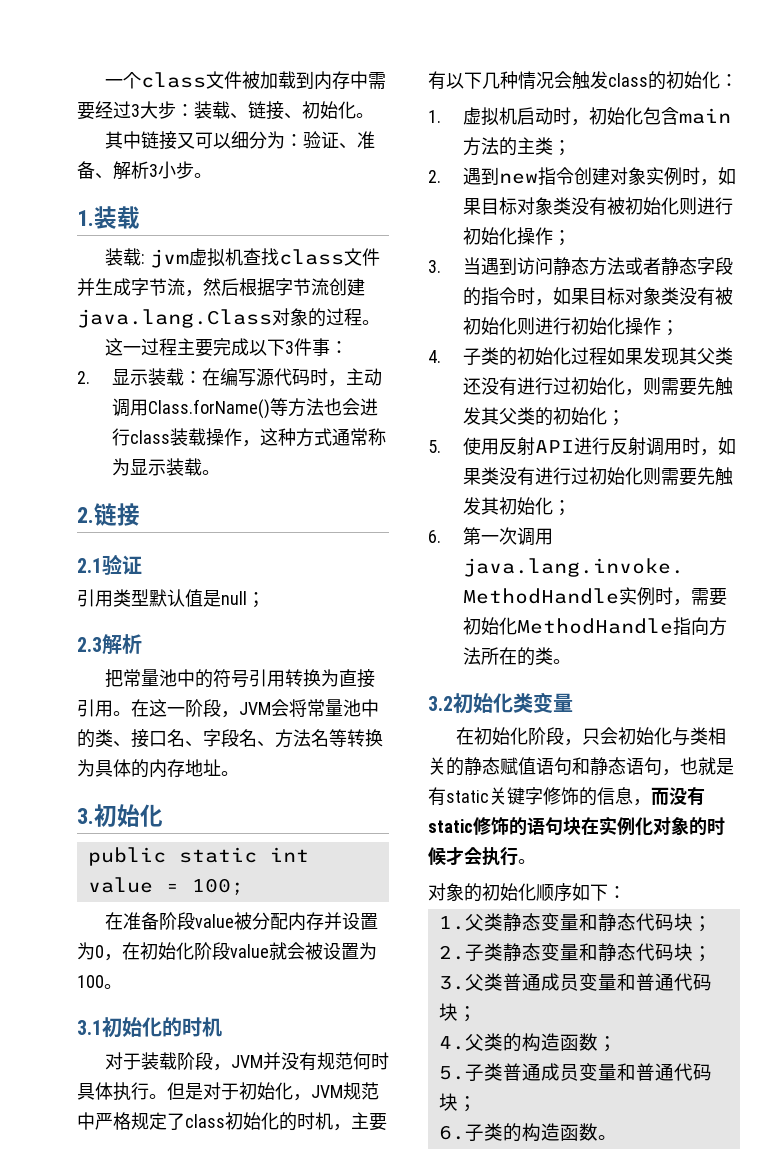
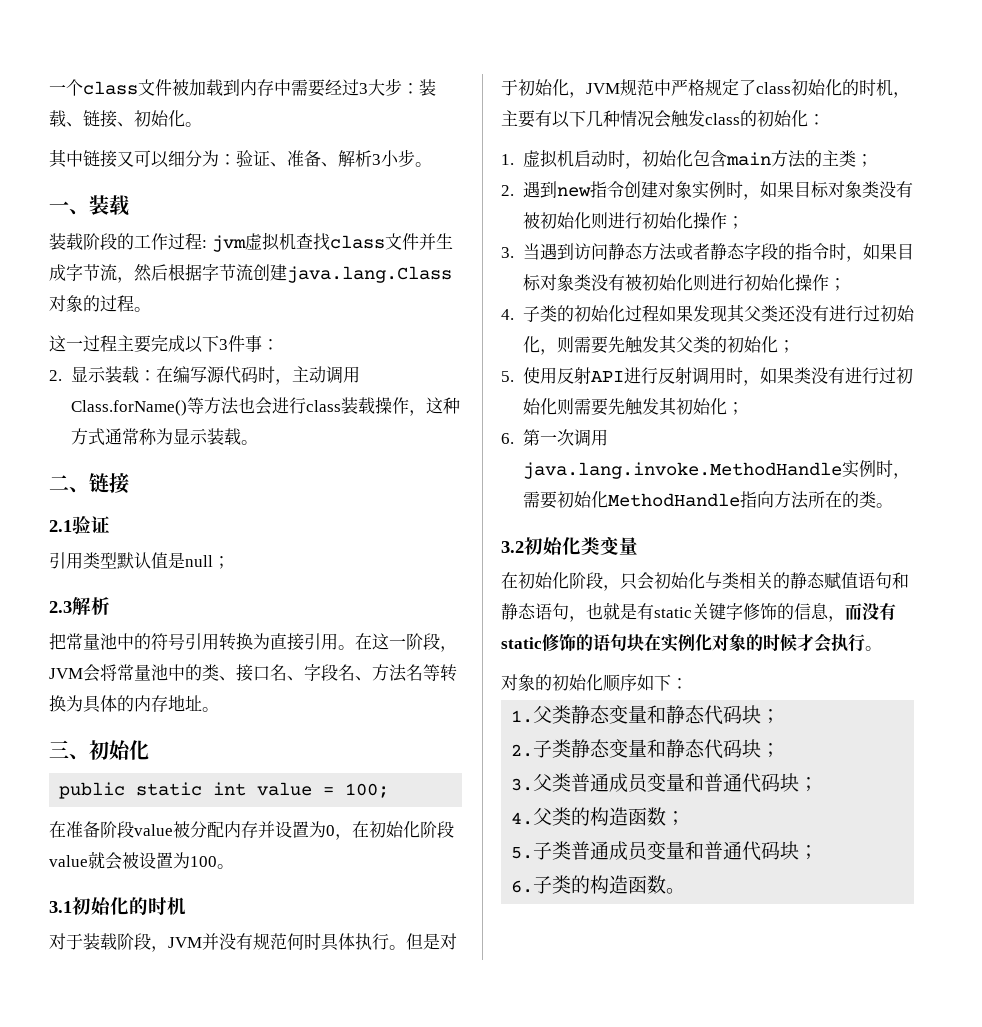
[77,210,94,226] 1. -> [49,201,89,215] 一、
(141, 257) none -> [83,233,202,250] 阶段的工作过程
[77,507,94,523] 2. -> [49,475,89,493] 二、
[77,808,94,824] 3. -> [49,740,89,760] 三、

